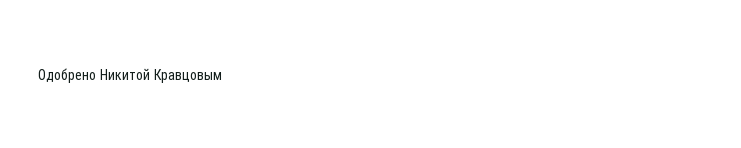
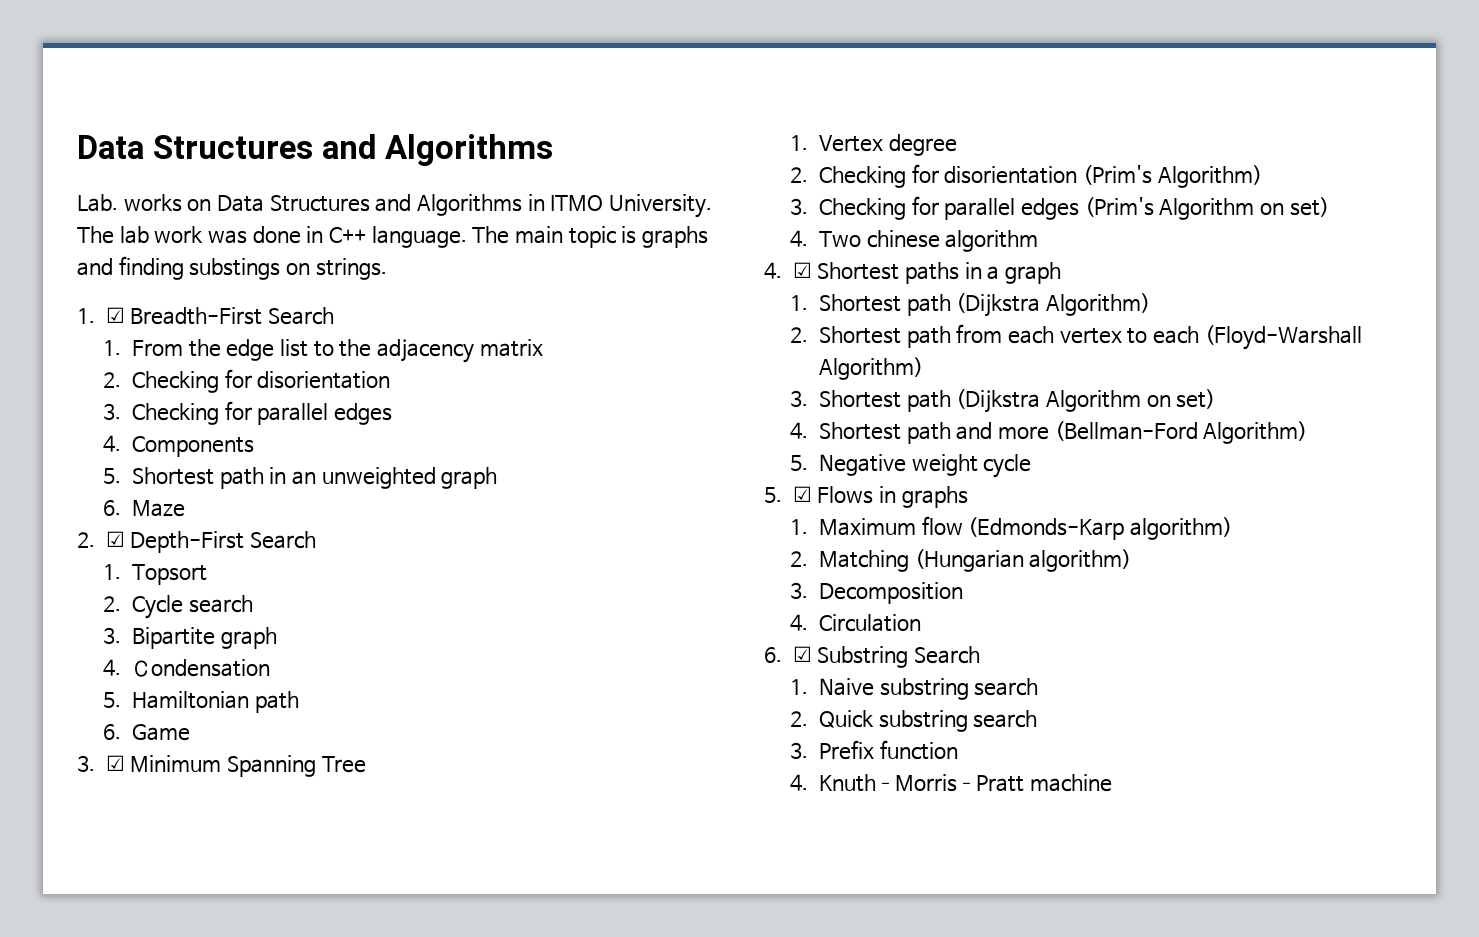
[38,68,222,83] Одобрено Никитой Кравцовым -> [77,134,553,166] [77,194,712,218] [77,226,709,248] [77,256,387,280] [77,307,334,325] [103,339,543,363] [103,369,391,393] [103,401,392,425] [103,435,254,457] [103,467,498,489] [103,500,185,517] [77,531,316,553] [103,564,207,585] [103,595,253,619] [103,627,277,649] [103,659,270,677] [103,691,299,713] [103,724,190,741] [77,755,367,777] [790,134,957,156] [790,164,1262,188] [790,196,1329,220] [790,230,1039,252] [764,262,1061,284] [790,293,1150,317] [790,324,1362,350] [818,357,923,380] [790,389,1216,413] [790,421,1308,444] [790,454,1032,478] [764,486,968,508] [790,516,1232,540] [790,549,1132,572] [790,582,963,604] [790,614,921,632] [764,646,980,668] [790,678,1039,700] [790,710,1038,732] [790,740,958,760] [790,774,1112,792] Data Structures and Algorithms // Lab. works on Data Structures and Algorithms in ITMO University. The lab work was done in C++ language. The main topic is graphs and finding substings on strings. // 1. ☑ Breadth-First Search // 1. From the edge list to the adjacency matrix // 2. Checking for disorientation // 3. Checking for parallel edges // 4. Components // 5. Shortest path in an unweighted graph // 6. Maze // 2. ☑ Depth-First Search // 1. Topsort // 2. Cycle search // 3. Bipartite graph // 4. Сondensation // 5. Hamiltonian path // 6. Game // 3. ☑ Minimum Spanning Tree // 1. Vertex degree // 2. Checking for disorientation (Prim's Algorithm) // 3. Checking for parallel edges (Prim's Algorithm on set) // 4. Two chinese algorithm // 4. ☑ Shortest paths in a graph // 1. Shortest path (Dijkstra Algorithm) // 2. Shortest path from each vertex to each (Floyd-Warshall Algorithm) // 3. Shortest path (Dijkstra Algorithm on set) // 4. Shortest path and more (Bellman-Ford Algorithm) // 5. Negative weight cycle // 5. ☑ Flows in graphs // 1. Maximum flow (Edmonds-Karp algorithm) // 2. Matching (Hungarian algorithm) // 3. Decomposition // 4. Circulation // 6. ☑ Substring Search // 1. Naive substring search // 2. Quick substring search // 3. Prefix function // 4. Knuth–Morris–Pratt machine

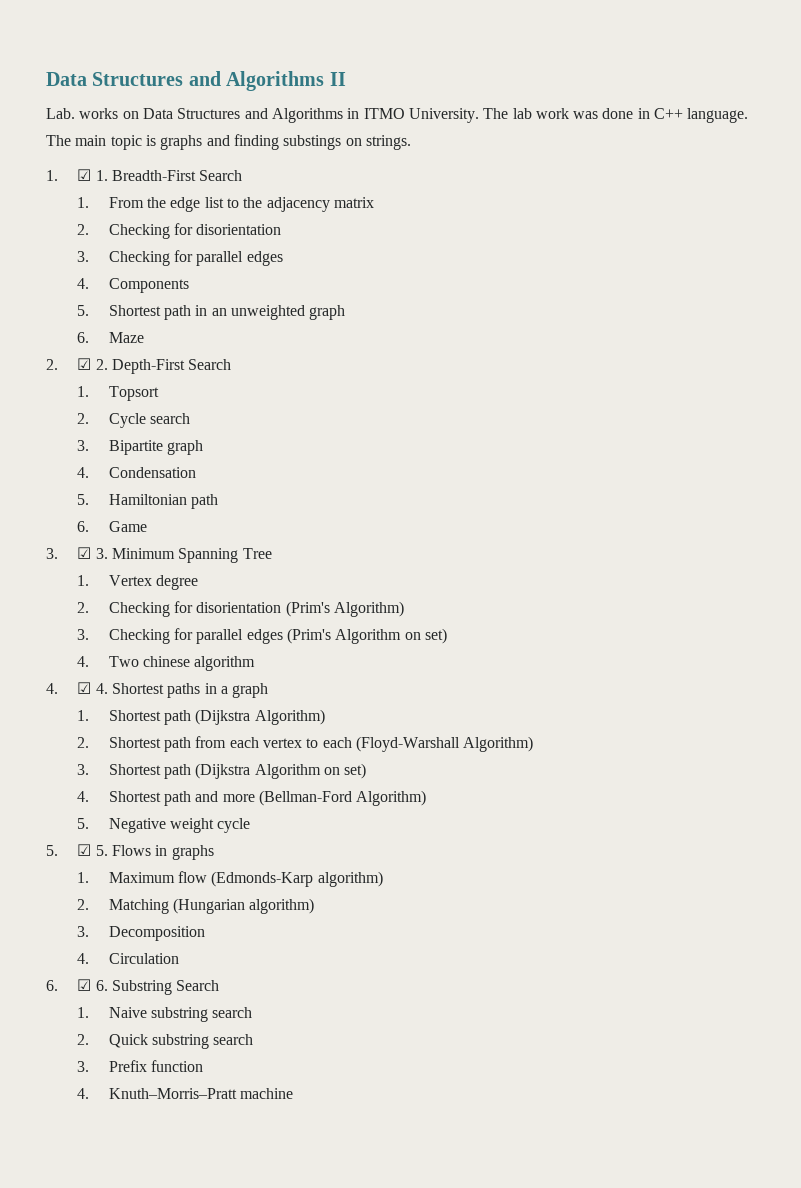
[77,134,553,166] Data Structures and Algorithms -> [46,71,346,91] Data Structures and Algorithms II
(125, 315) none -> [95,170,108,181] 1.
(125, 539) none -> [95,359,108,370] 2.
(125, 763) none -> [95,548,108,559] 3.
(812, 270) none -> [95,683,108,694] 4.
(812, 494) none -> [95,845,108,856] 5.
(812, 654) none -> [95,980,108,991] 6.

